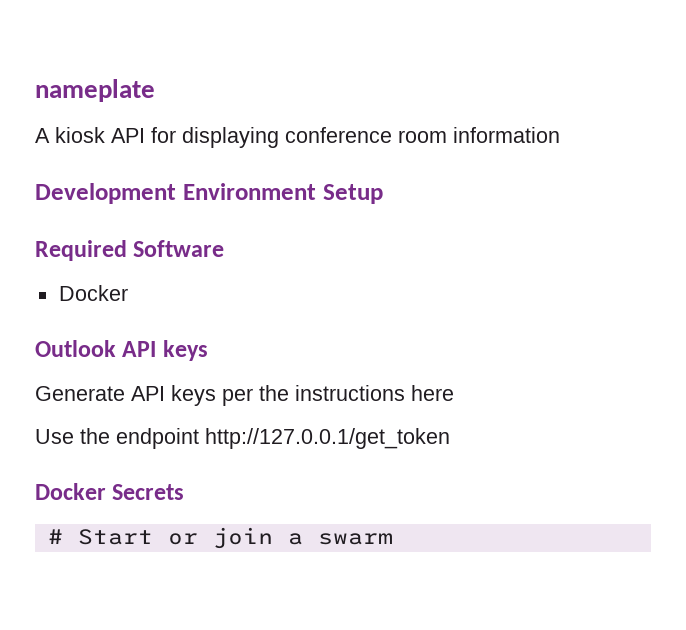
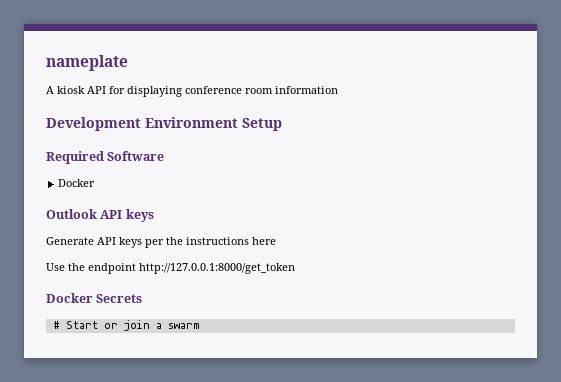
[205,428,450,449] http://127.0.0.1/get_token -> [139,263,295,274] http://127.0.0.1:8000/get_token

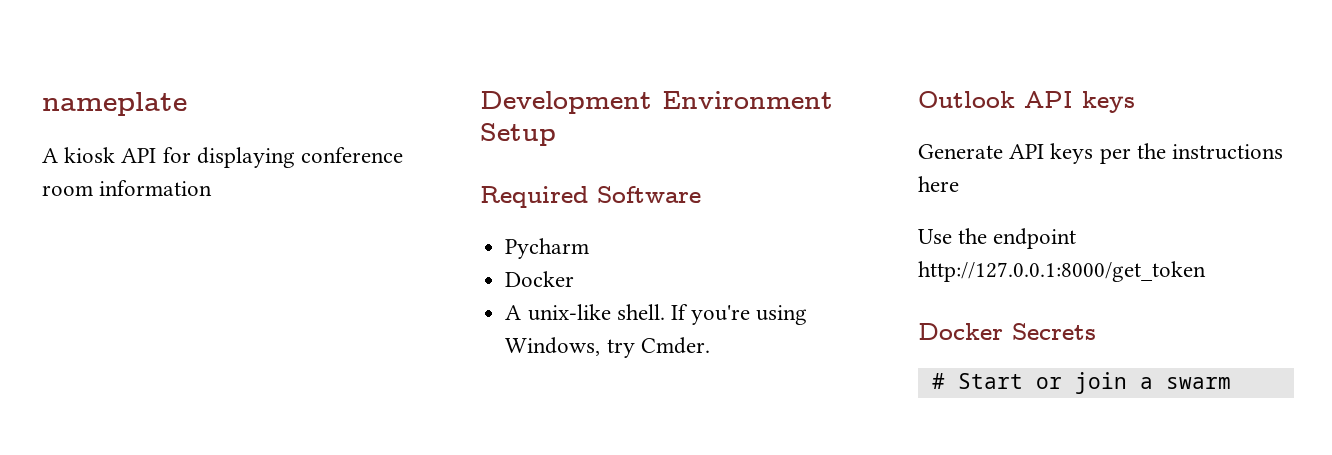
[58,179,96,187] // Docker -> [505,238,590,259] [505,271,575,287] [505,304,808,325] [505,337,710,358] // Pycharm // Docker // A unix-like shell. If you're using Windows, try Cmder.

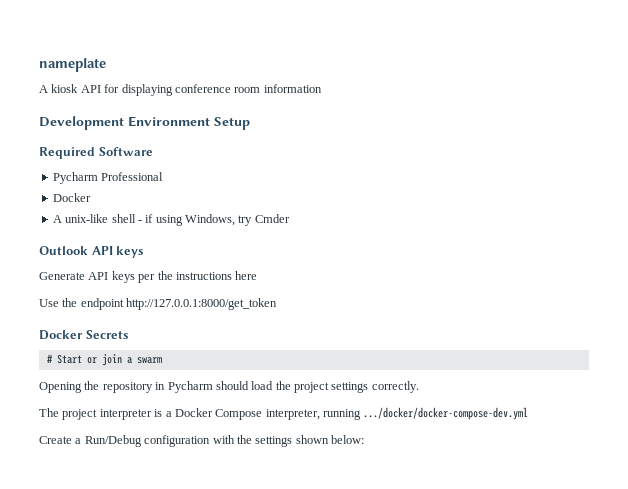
(590, 248) none -> [101,172,164,181] Professional
[616,304,751,325] shell. If you're -> [111,214,154,223] shell - if
[640,337,710,354] Cmder. -> [254,214,290,223] Cmder
(1231, 383) none -> [39,381,419,393] [39,407,529,420] [39,435,364,447] // Opening the repository in Pycharm should load the project settings correctly. // The project interpreter is a Docker Compose interpreter, running .../docker/docker-compose-dev.yml // Create a Run/Debug configuration with the settings shown below:

